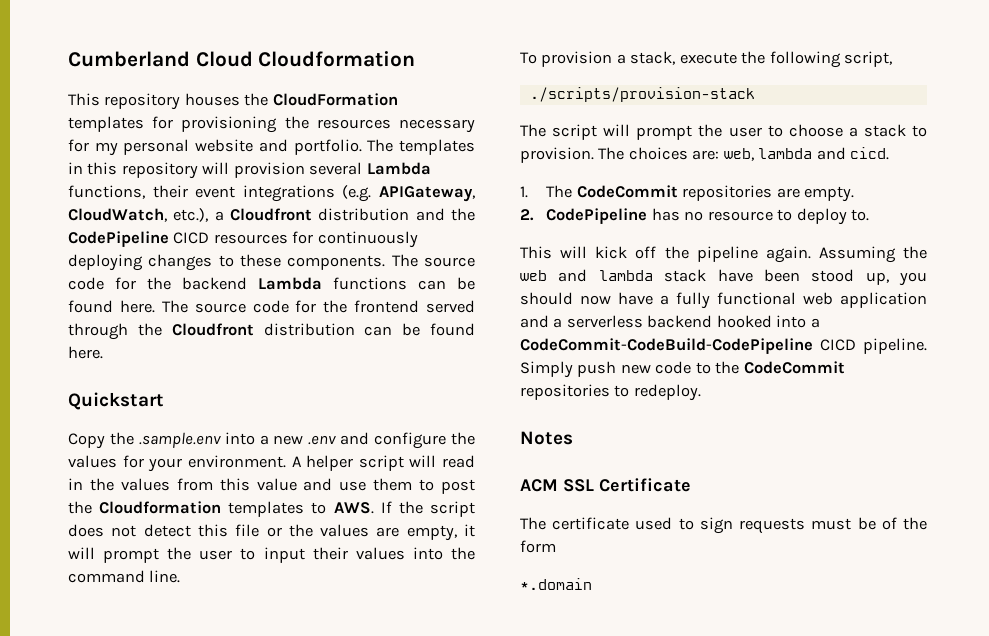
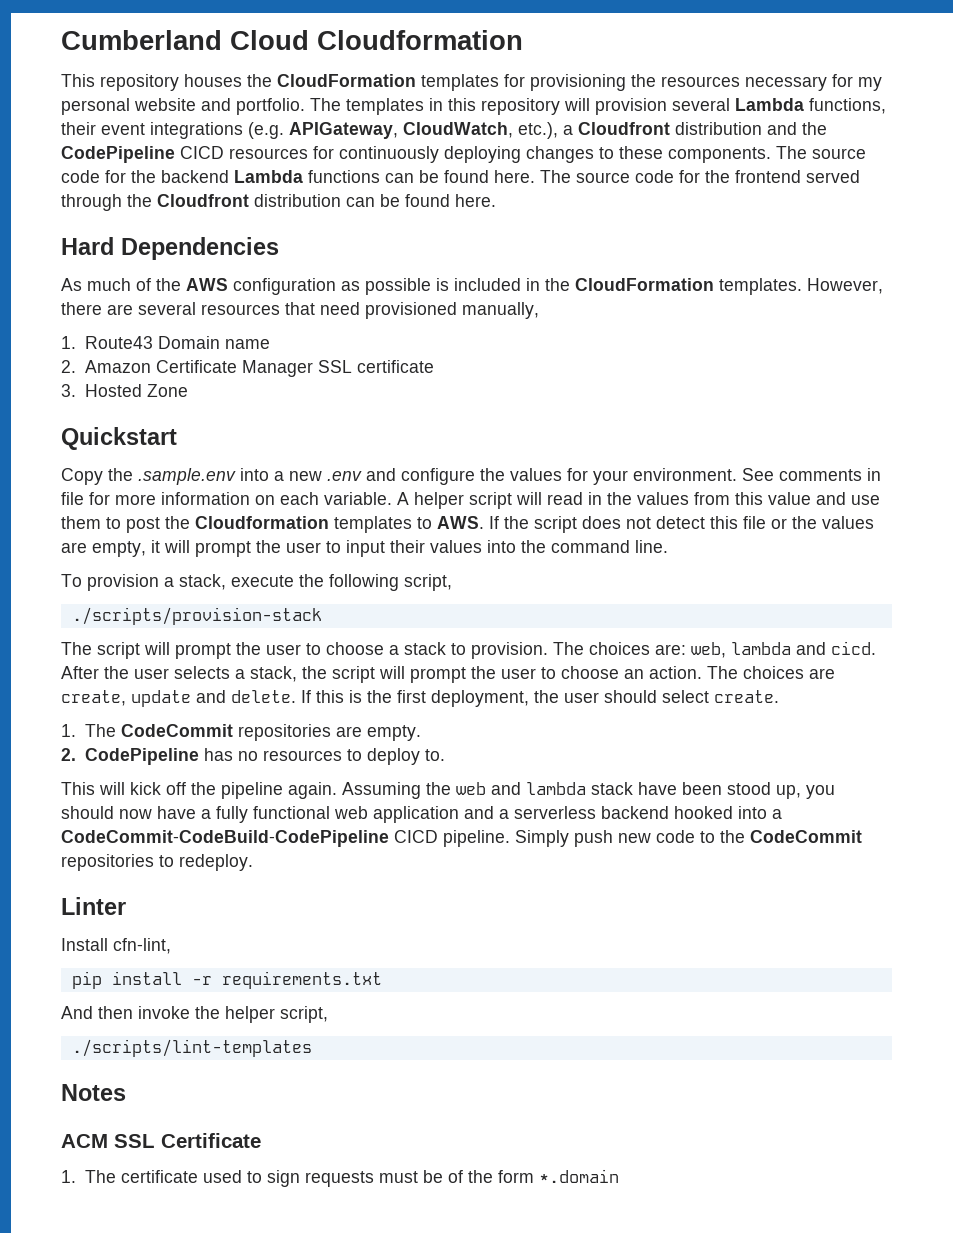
(103, 352) none -> [61,237,279,260] [61,278,883,295] [61,302,539,319] [61,336,270,349] [61,360,434,377] [61,384,188,397] // Hard Dependencies // As much of the AWS configuration as possible is included in the CloudFormation templates. However, there are several resources that need provisioned manually, // 1. Route43 Domain name // 2. Amazon Certificate Manager SSL certificate // 3. Hosted Zone
(286, 461) none -> [742,468,881,481] [61,492,392,505] See comments in file for more information on each variable.
(890, 153) none -> [61,666,835,683] [61,690,779,707] After the user selects a stack, the script will prompt the user to choose an action. The choices are create, update and delete. If this is the first deployment, the user should select create.
[707,211,773,221] resource -> [262,750,342,761] resources
(701, 392) none -> [61,897,126,915] [61,938,171,954] [71,971,382,989] [61,1006,328,1023] [71,1039,312,1057] // Linter // Install cfn-lint, // pip install -r requirements.txt // And then invoke the helper script, // ./scripts/lint-templates
(691, 485) none -> [61,1170,76,1183] 1.
(556, 546) // -> (534, 1176) none

